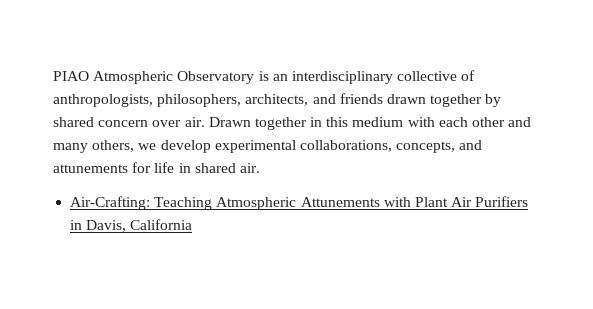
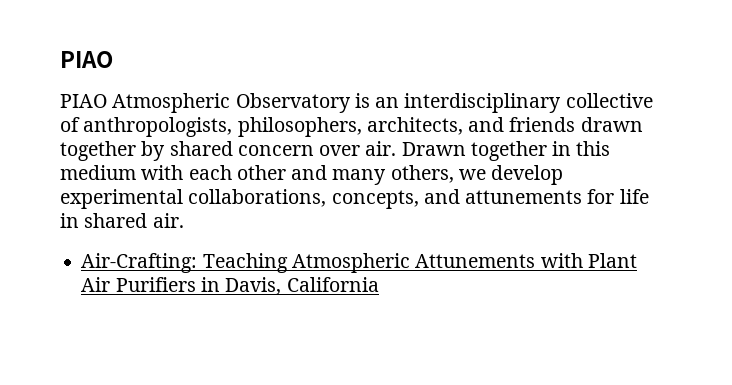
[53,71,89,81] PIAO -> [60,51,113,68] [60,94,107,108] PIAO // PIAO

